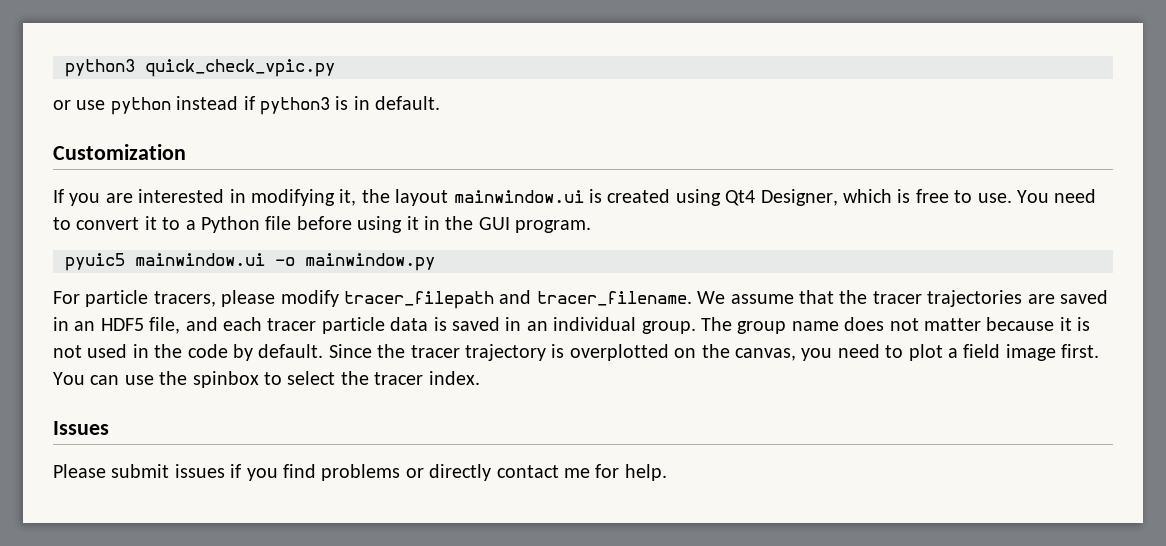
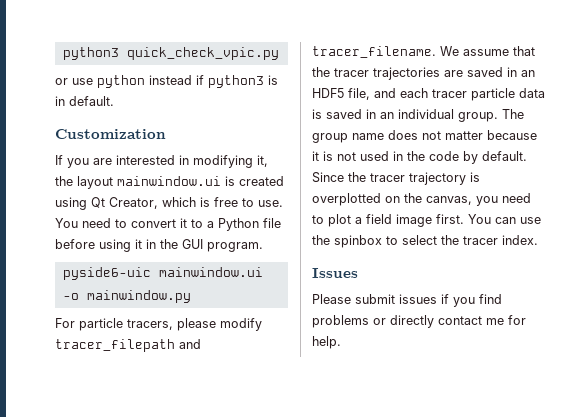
[725,189,838,206] Qt4 Designer, -> [91,197,158,209] Qt Creator,
[65,253,125,271] pyuic5 -> [62,267,151,280] pyside6-uic

